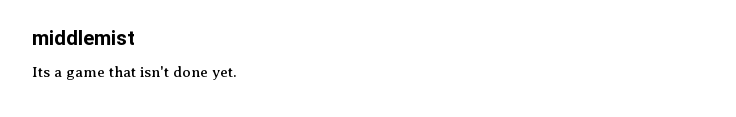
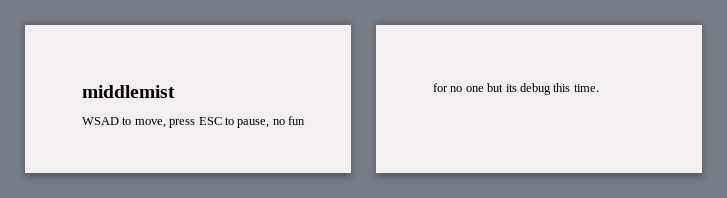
[32,66,238,80] Its a game that isn't done yet. -> [82,116,305,128] [433,83,599,95] WSAD to move, press ESC to pause, no fun for no one but its debug this time.

